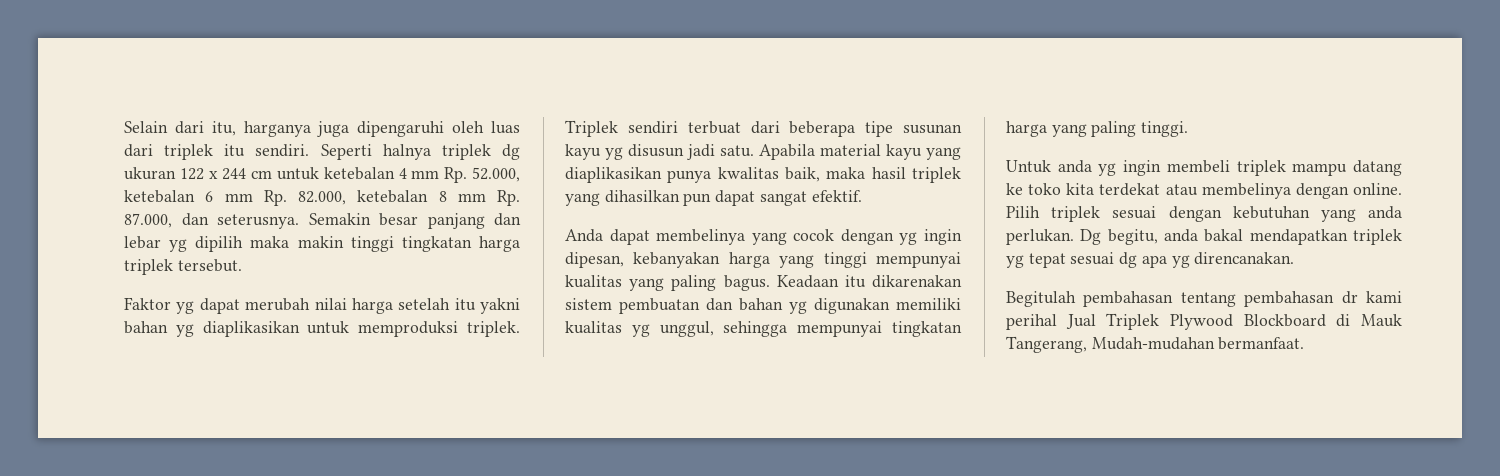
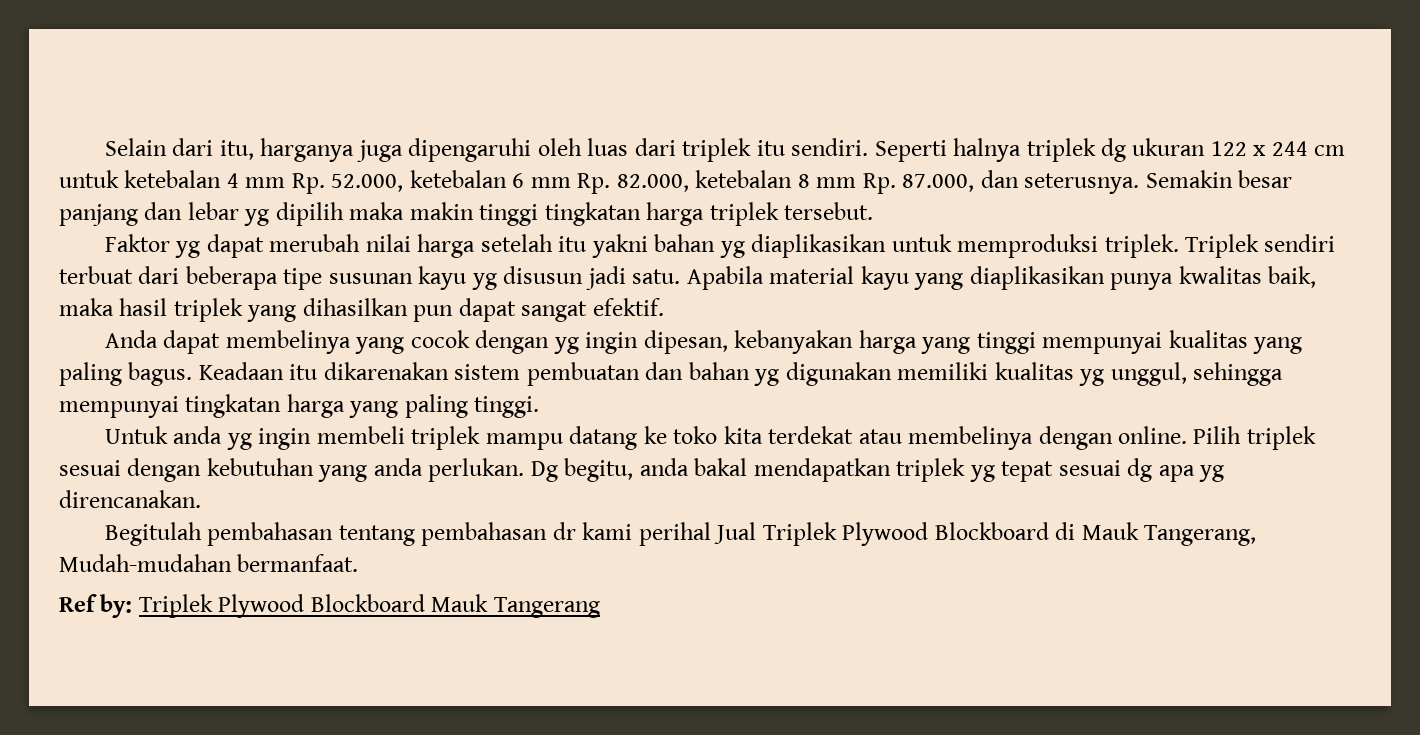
(1305, 343) none -> [59,594,600,618] // Ref by: Triplek Plywood Blockboard Mauk Tangerang

